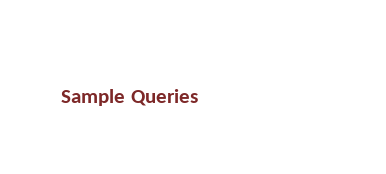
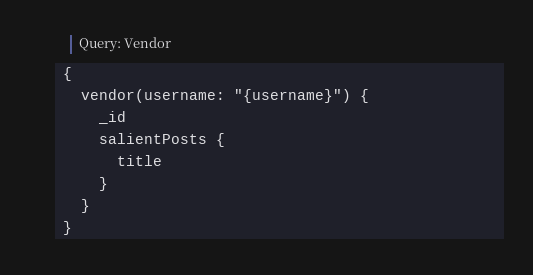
[61,89,198,106] Sample Queries -> [78,37,172,52] [62,67,72,81] [80,89,369,103] [97,111,126,124] [98,133,225,147] [116,155,162,166] [98,177,108,191] [80,199,90,213] [62,221,72,235] Query: Vendor // { // vendor(username: "{username}") { // _id // salientPosts { // title // } // } // }

